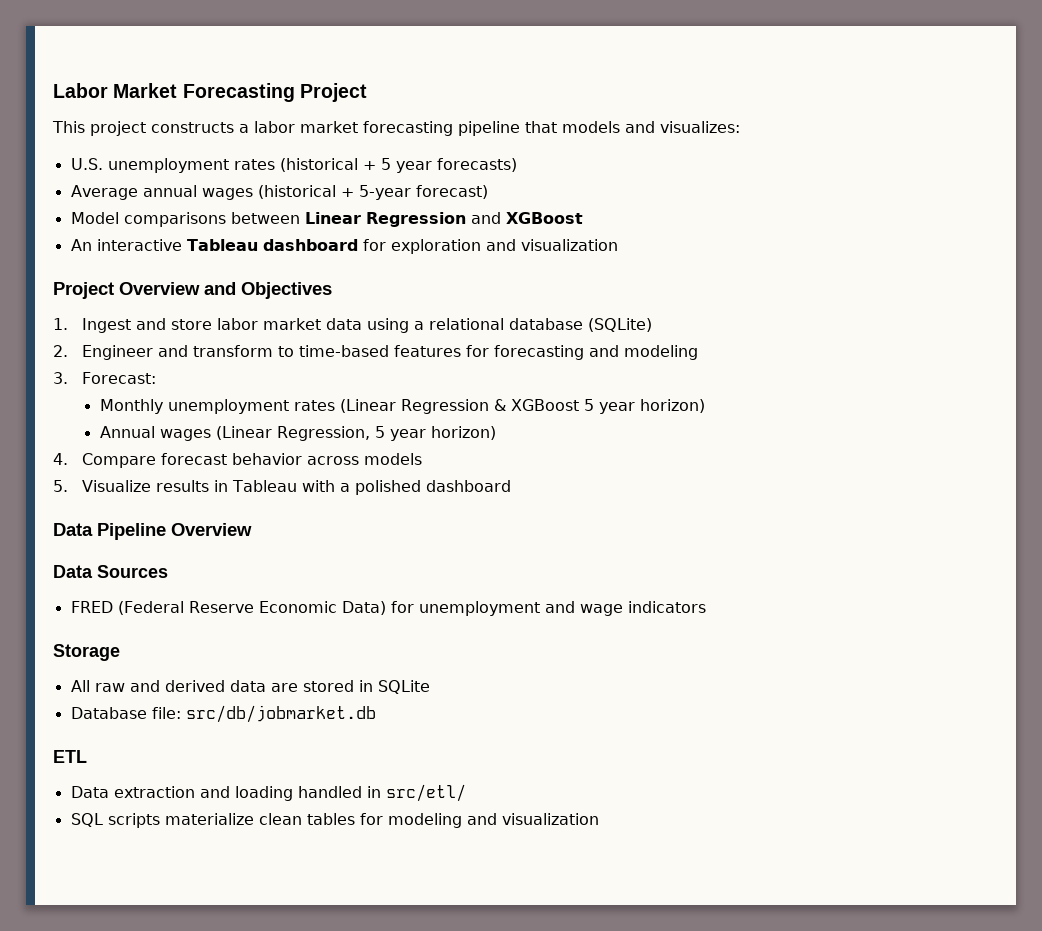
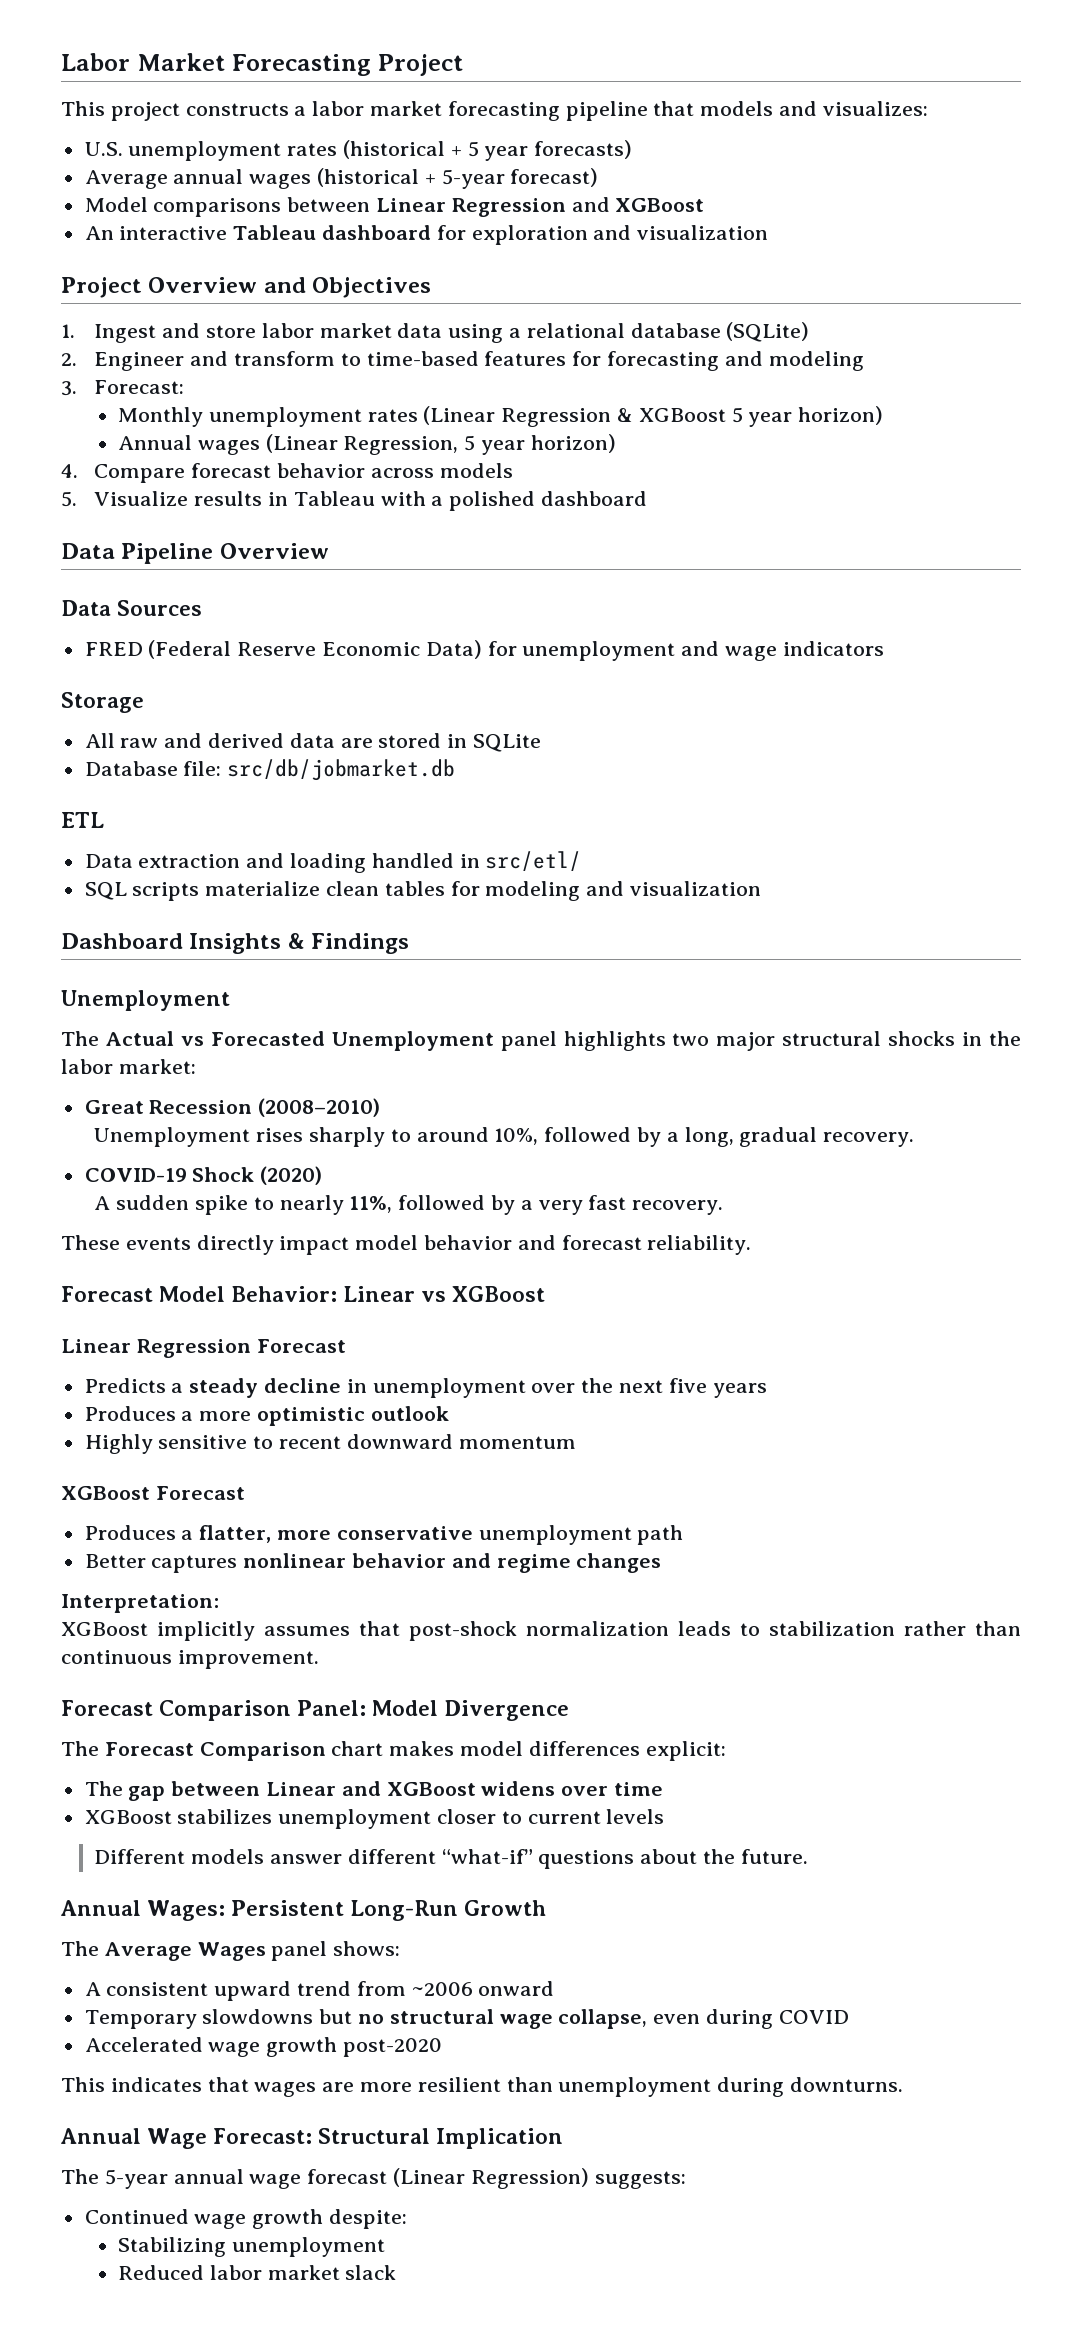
(599, 819) none -> [61,933,410,954] [61,990,230,1011] [61,1031,1021,1051] [61,1059,196,1074] [84,1098,381,1117] [94,1127,915,1147] [84,1166,323,1185] [94,1195,724,1215] [61,1235,752,1255] [61,1286,546,1302] [61,1339,346,1358] [84,1378,767,1398] [84,1406,449,1426] [84,1434,576,1454] [61,1486,245,1500] [84,1525,684,1545] [84,1553,662,1573] [61,1594,219,1613] [61,1621,1021,1641] [61,1650,319,1669] [61,1700,570,1721] [61,1741,726,1761] [84,1781,664,1801] [84,1809,665,1829] [94,1849,808,1869] [60,1900,547,1921] [61,1941,401,1961] [84,1981,555,2001] [84,2009,849,2029] [84,2037,443,2057] [61,2077,904,2097] [60,2128,564,2149] [61,2168,686,2189] [84,2209,408,2229] [118,2237,385,2257] [118,2265,397,2280] // Dashboard Insights & Findings // Unemployment // The Actual vs Forecasted Unemployment panel highlights two major structural shocks in the labor market: // Great Recession (2008–2010) // Unemployment rises sharply to around 10%, followed by a long, gradual recovery. // COVID-19 Shock (2020) // A sudden spike to nearly 11%, followed by a very fast recovery. // These events directly impact model behavior and forecast reliability. // Forecast Model Behavior: Linear vs XGBoost // Linear Regression Forecast // Predicts a steady decline in unemployment over the next five years // Produces a more optimistic outlook // Highly sensitive to recent downward momentum // XGBoost Forecast // Produces a flatter, more conservative unemployment path // Better captures nonlinear behavior and regime changes // Interpretation: // XGBoost implicitly assumes that post-shock normalization leads to stabilization rather than continuous improvement. // Forecast Comparison Panel: Model Divergence // The Forecast Comparison chart makes model differences explicit: // The gap between Linear and XGBoost widens over time // XGBoost stabilizes unemployment closer to current levels // Different models answer different “what-if” questions about the future. // Annual Wages: Persistent Long-Run Growth // The Average Wages panel shows: // A consistent upward trend from ~2006 onward // Temporary slowdowns but no structural wage collapse, even during COVID // Accelerated wage growth post-2020 // This indicates that wages are more resilient than unemployment during downturns. // Annual Wage Forecast: Structural Implication // The 5-year annual wage forecast (Linear Regression) suggests: // Continued wage growth despite: // Stabilizing unemployment // Reduced labor market slack

